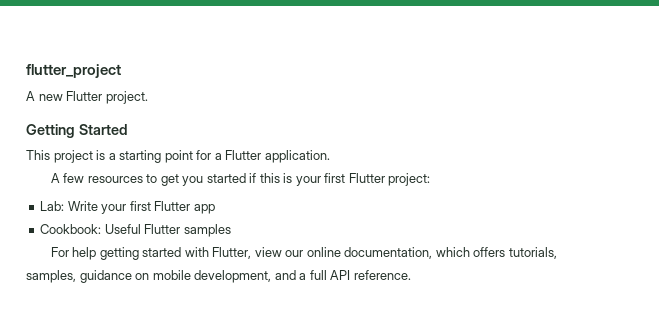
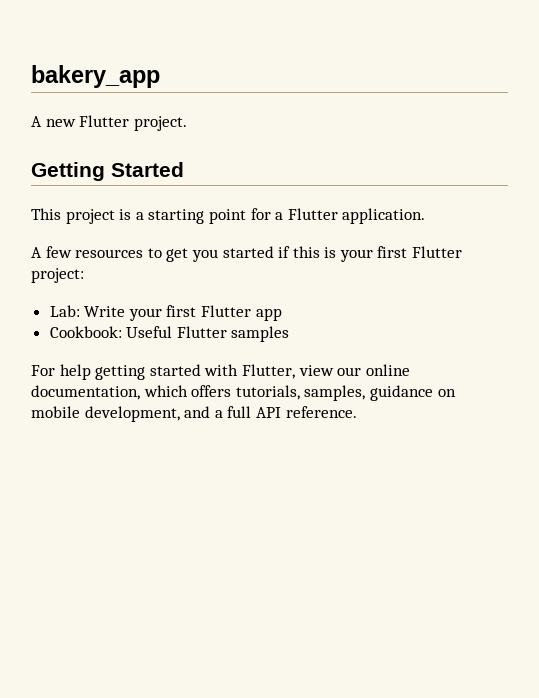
[26,64,121,78] flutter_project -> [31,65,160,88] bakery_app

